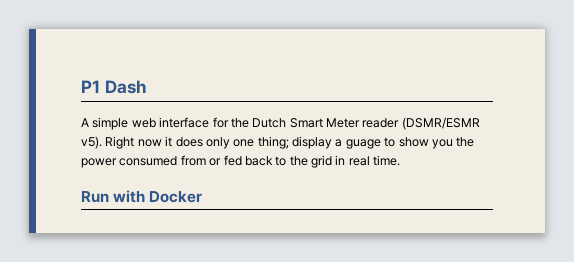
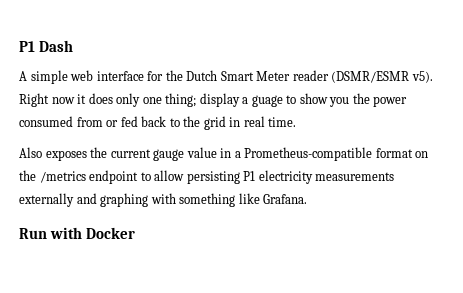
(401, 160) none -> [19,147,429,161] [19,170,395,184] [19,193,308,207] // Also exposes the current gauge value in a Prometheus-compatible format on the /metrics endpoint to allow persisting P1 electricity measurements externally and graphing with something like Grafana.

